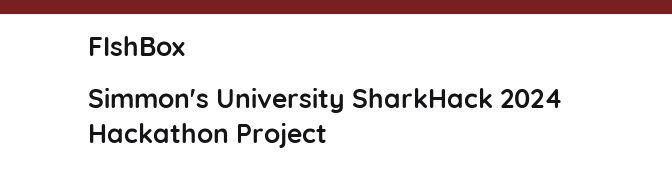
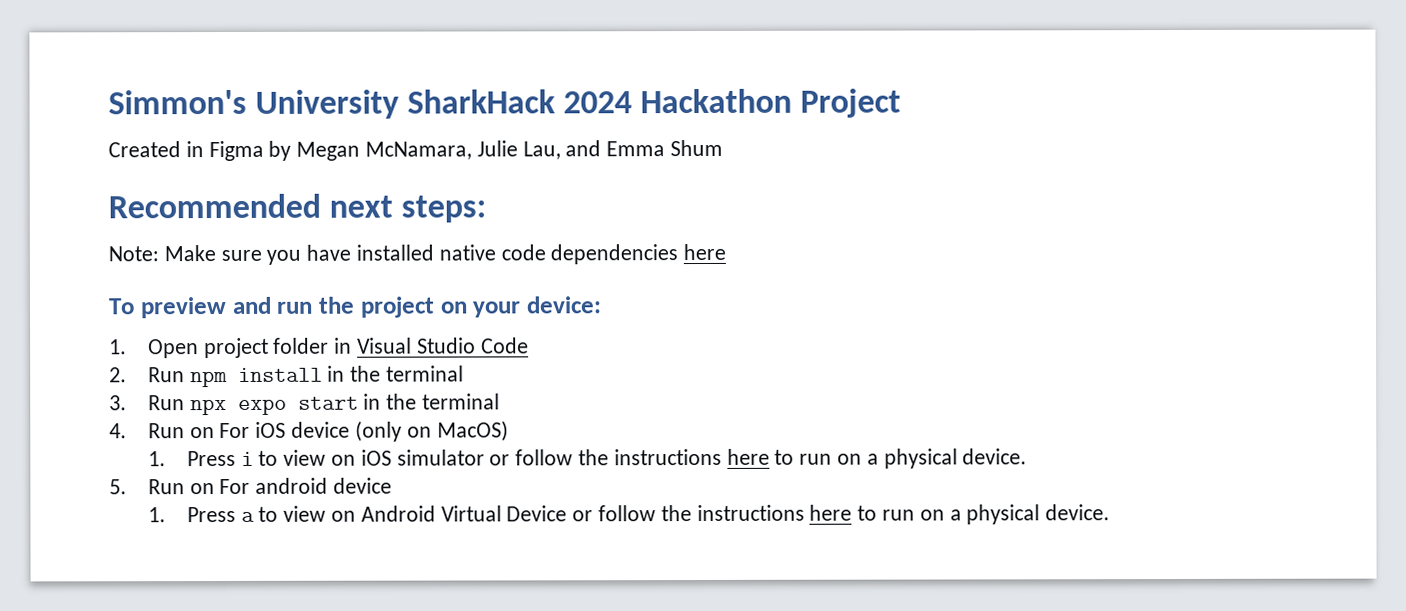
[88,36,185,56] FIshBox // -> (108, 102) none
(328, 135) none -> [108,139,724,162] [108,193,487,223] [108,243,727,265] [108,296,602,319] [109,337,529,359] [109,365,465,388] [109,393,501,416] [109,420,509,442] [147,448,1028,469] [109,477,393,495] [147,504,1111,525] // Created in Figma by Megan McNamara, Julie Lau, and Emma Shum // Recommended next steps: // Note: Make sure you have installed native code dependencies here // To preview and run the project on your device: // 1. Open project folder in Visual Studio Code // 2. Run npm install in the terminal // 3. Run npx expo start in the terminal // 4. Run on For iOS device (only on MacOS) // 1. Press i to view on iOS simulator or follow the instructions here to run on a physical device. // 5. Run on For android device // 1. Press a to view on Android Virtual Device or follow the instructions here to run on a physical device.

